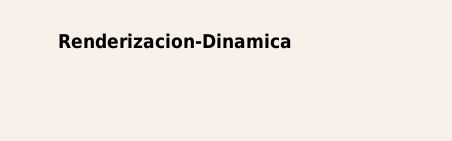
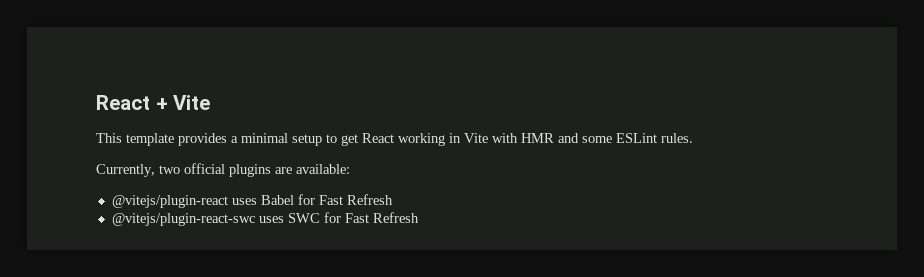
[58,33,292,49] Renderizacion-Dinamica -> [96,95,211,110] [96,133,693,146] [96,163,350,177] [111,194,393,208] [111,212,419,226] React + Vite // This template provides a minimal setup to get React working in Vite with HMR and some ESLint rules. // Currently, two official plugins are available: // @vitejs/plugin-react uses Babel for Fast Refresh // @vitejs/plugin-react-swc uses SWC for Fast Refresh

